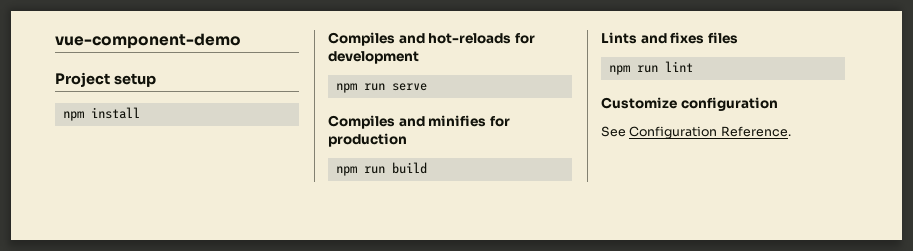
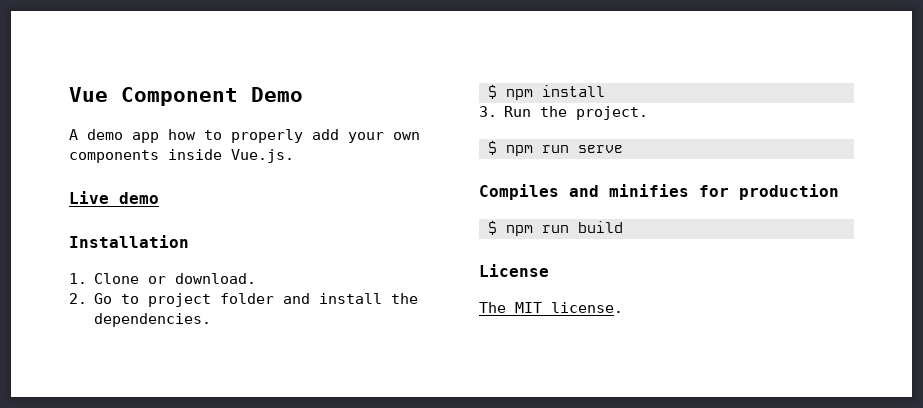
[55,33,241,49] [55,72,156,87] [62,107,140,121] [328,32,535,46] [328,51,419,64] vue-component-demo // Project setup // npm install // Compiles and hot-reloads for development // -> [69,87,303,106] [69,129,420,143] [69,149,294,163] [69,191,159,204] [69,235,189,248] [69,273,257,284] [69,293,419,307] [94,313,212,327] [487,85,605,100] [479,106,649,120] [487,141,497,155] Vue Component Demo // A demo app how to properly add your own components inside Vue.js. // Live demo // Installation // 1. Clone or download. // 2. Go to project folder and install the dependencies. // $ npm install // 3. Run the project. // $
(407, 140) none -> [487,221,497,235] $
[601,32,738,44] [608,61,693,75] [601,97,778,111] [601,126,791,139] Lints and fixes files // npm run lint // Customize configuration // See Configuration Reference. -> [479,264,549,277] [479,302,623,313] License // The MIT license.

